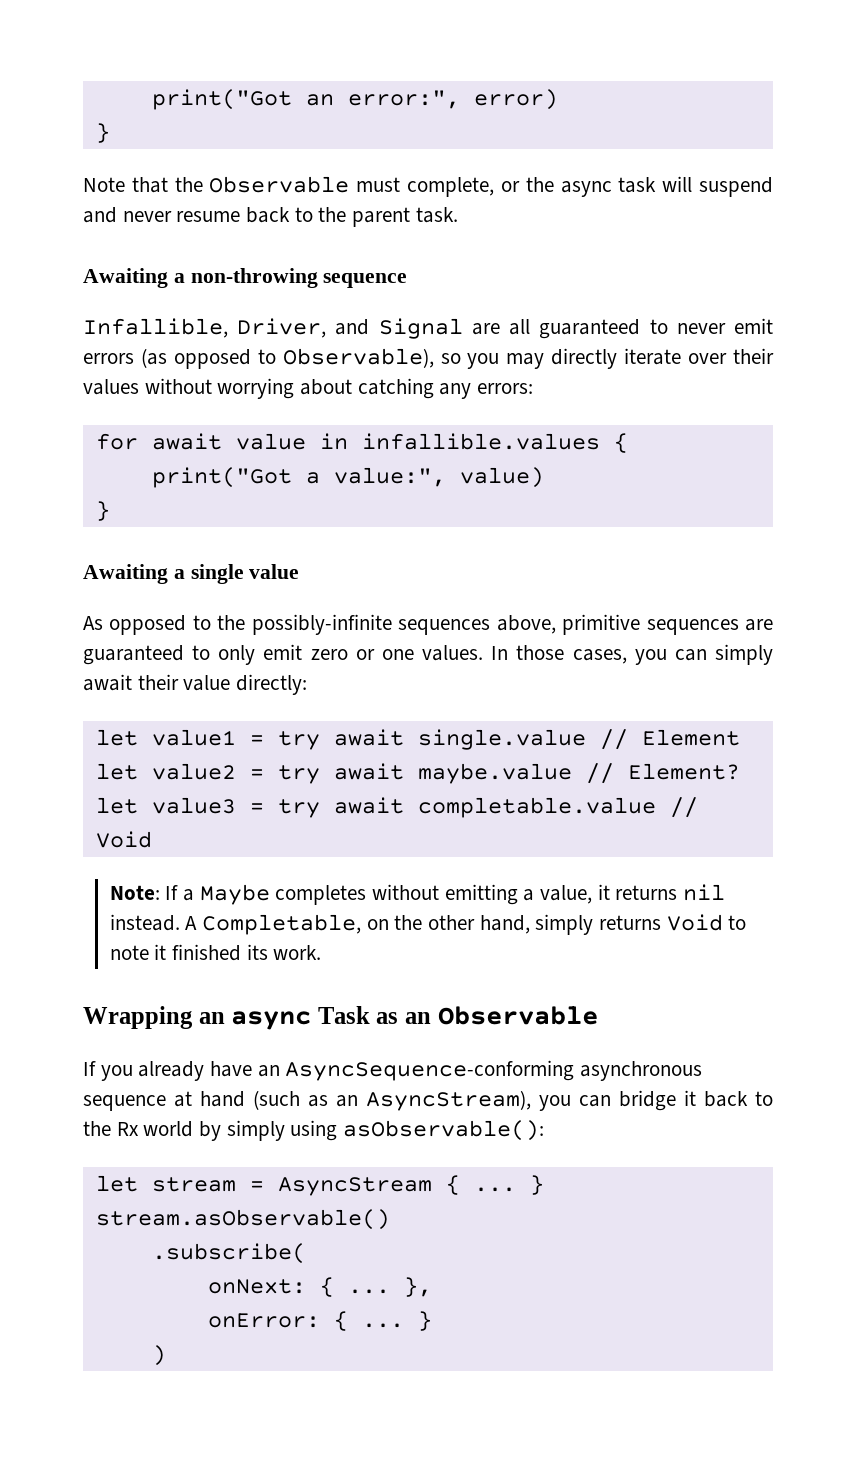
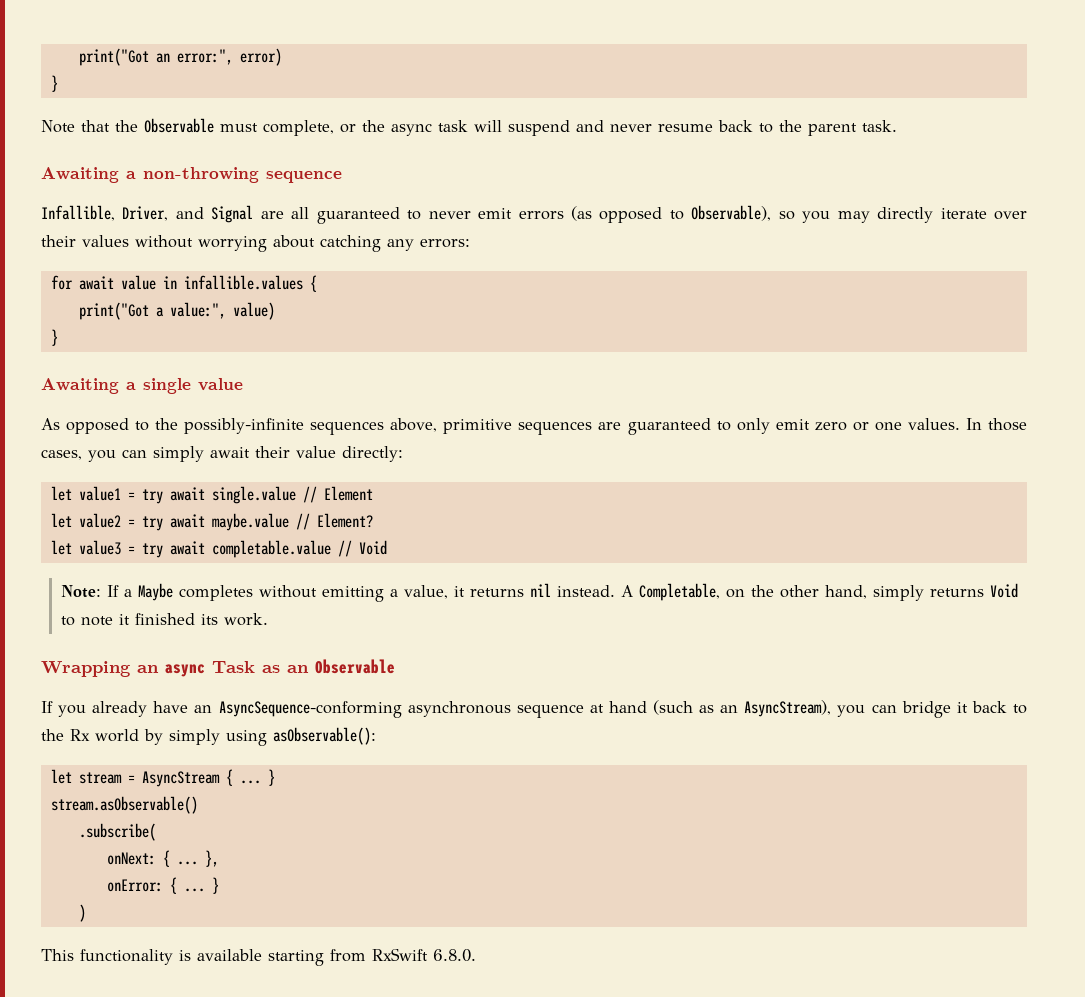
(166, 1355) none -> [41,948,476,966] // This functionality is available starting from RxSwift 6.8.0.

